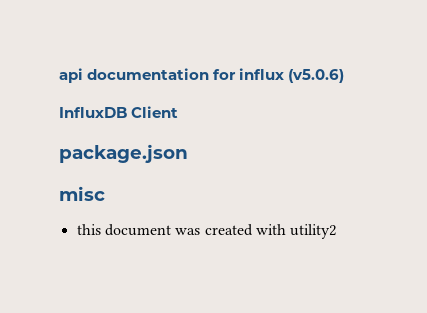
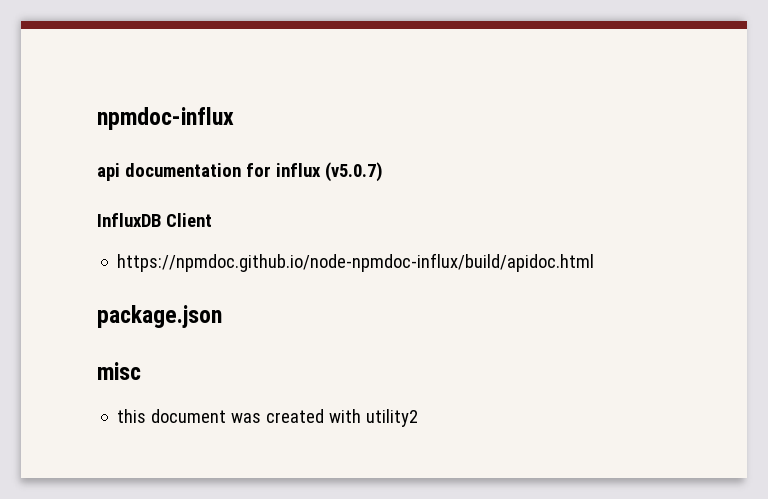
(59, 75) none -> [97,107,234,130] npmdoc-influx //
[288,69,345,83] (v5.0.6) -> [324,162,383,182] (v5.0.7)
(179, 112) none -> [117,253,595,272] // https://npmdoc.github.io/node-npmdoc-influx/build/apidoc.html

